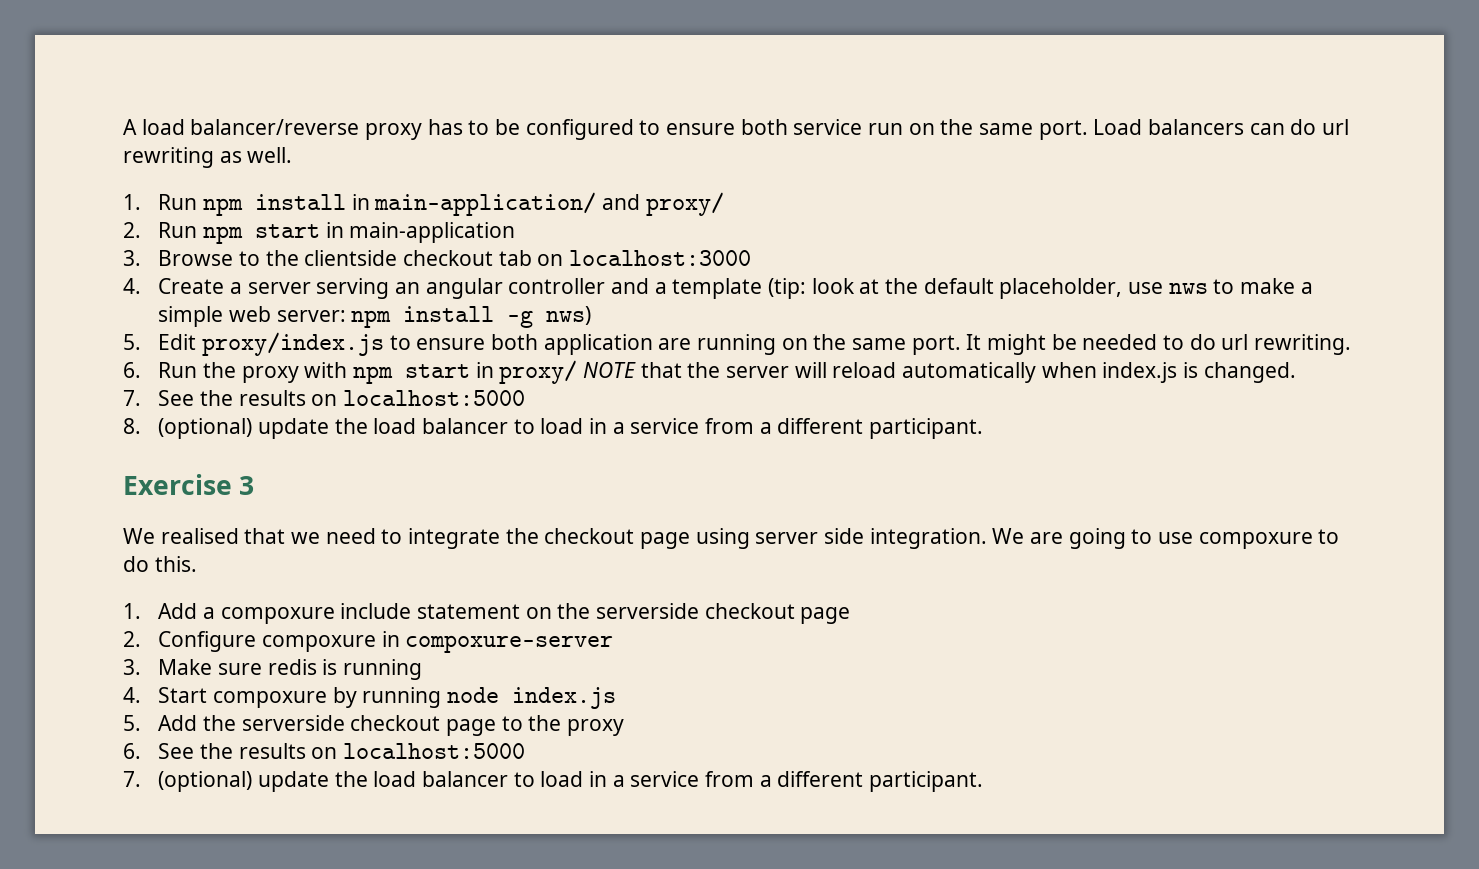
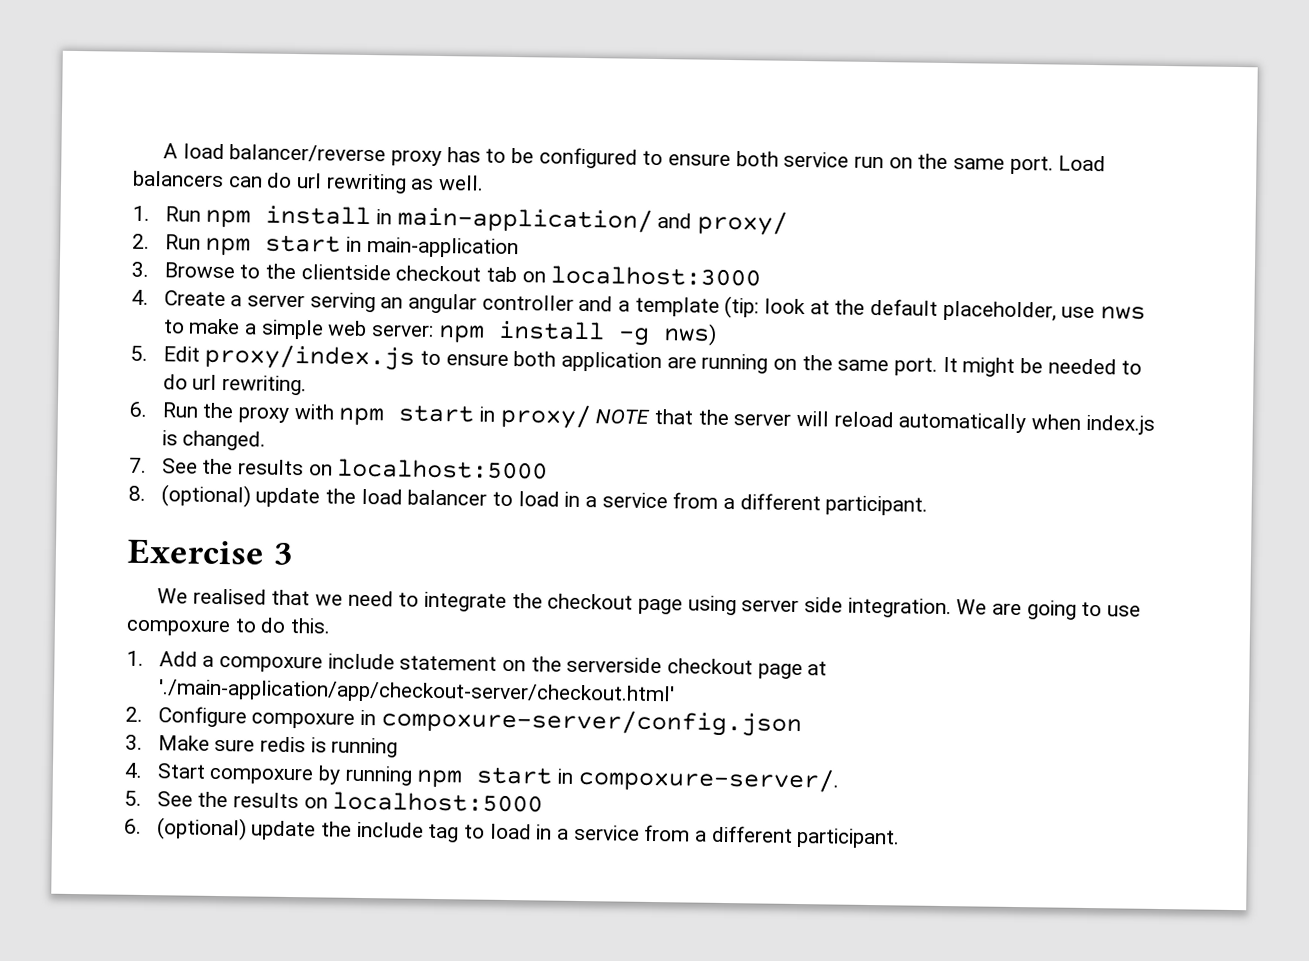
(851, 615) none -> [807,661,828,676] [157,679,675,706] at './main-application/app/checkout-server/checkout.html'
[405,635,614,653] compoxure-server -> [380,707,802,738] compoxure-server/config.json
[447,687,617,709] [123,715,625,736] [123,743,526,759] [123,771,509,792] node index.js // 5. Add the serverside checkout page to the proxy // 6. See the results on localhost:5000 // 7. (optional) update the load balancer -> [416,765,840,793] [124,790,544,813] [124,817,460,843] npm start in compoxure-server/. // 5. See the results on localhost:5000 // 6. (optional) update the include tag

